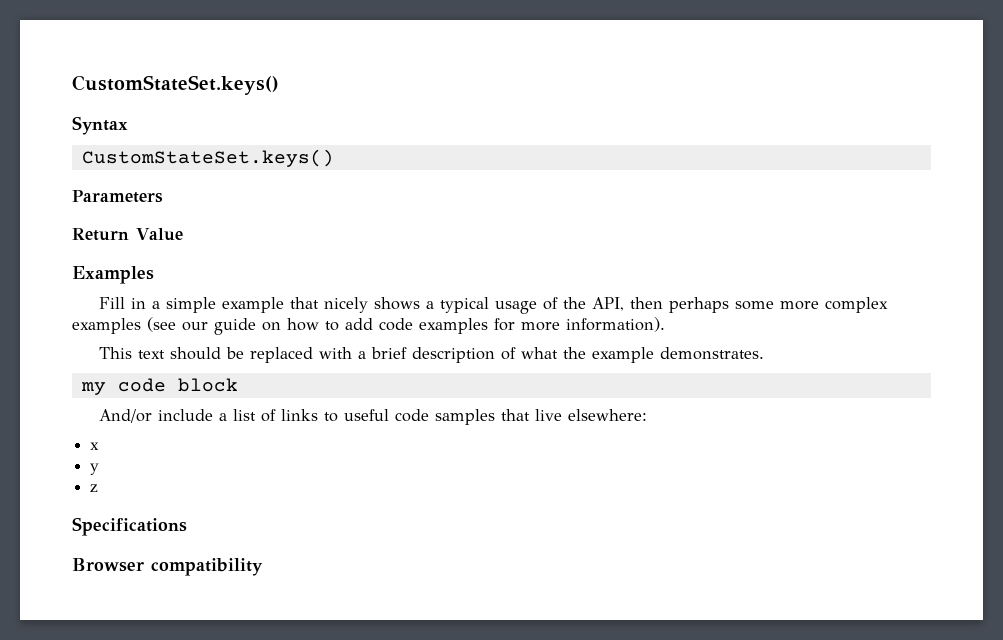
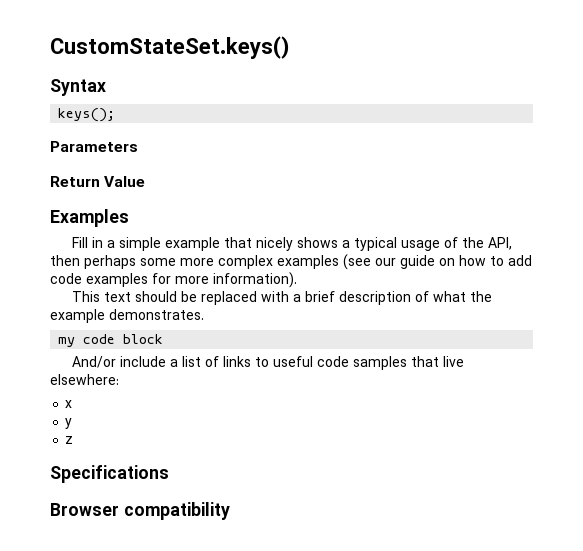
[81,149,334,167] CustomStateSet.keys() -> [58,108,116,122] keys();

